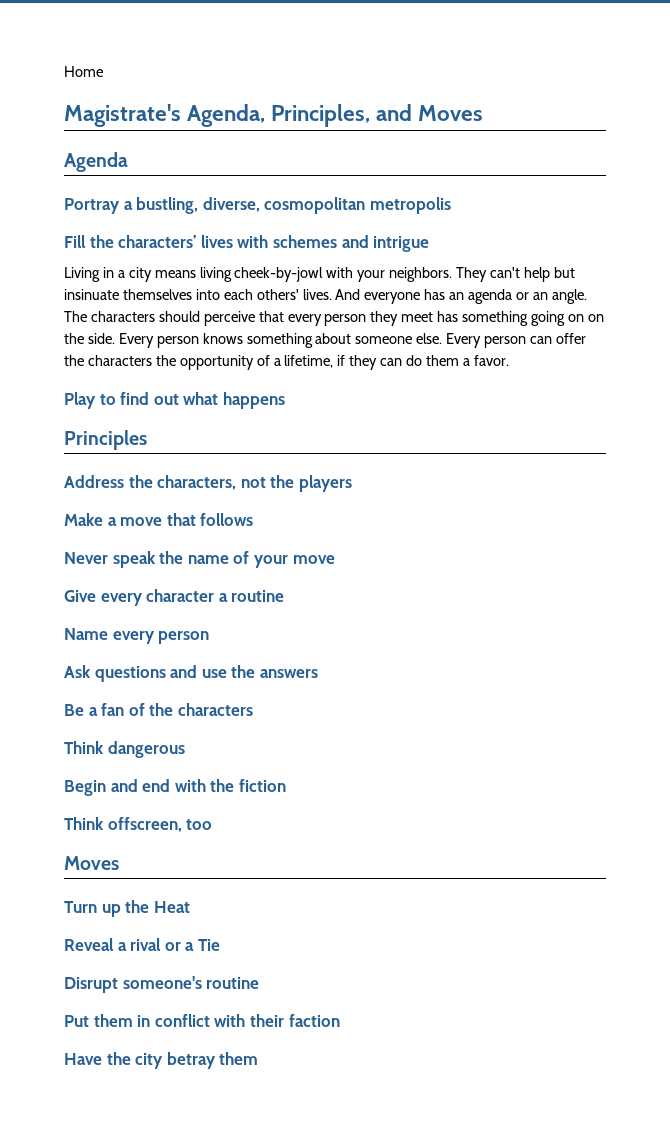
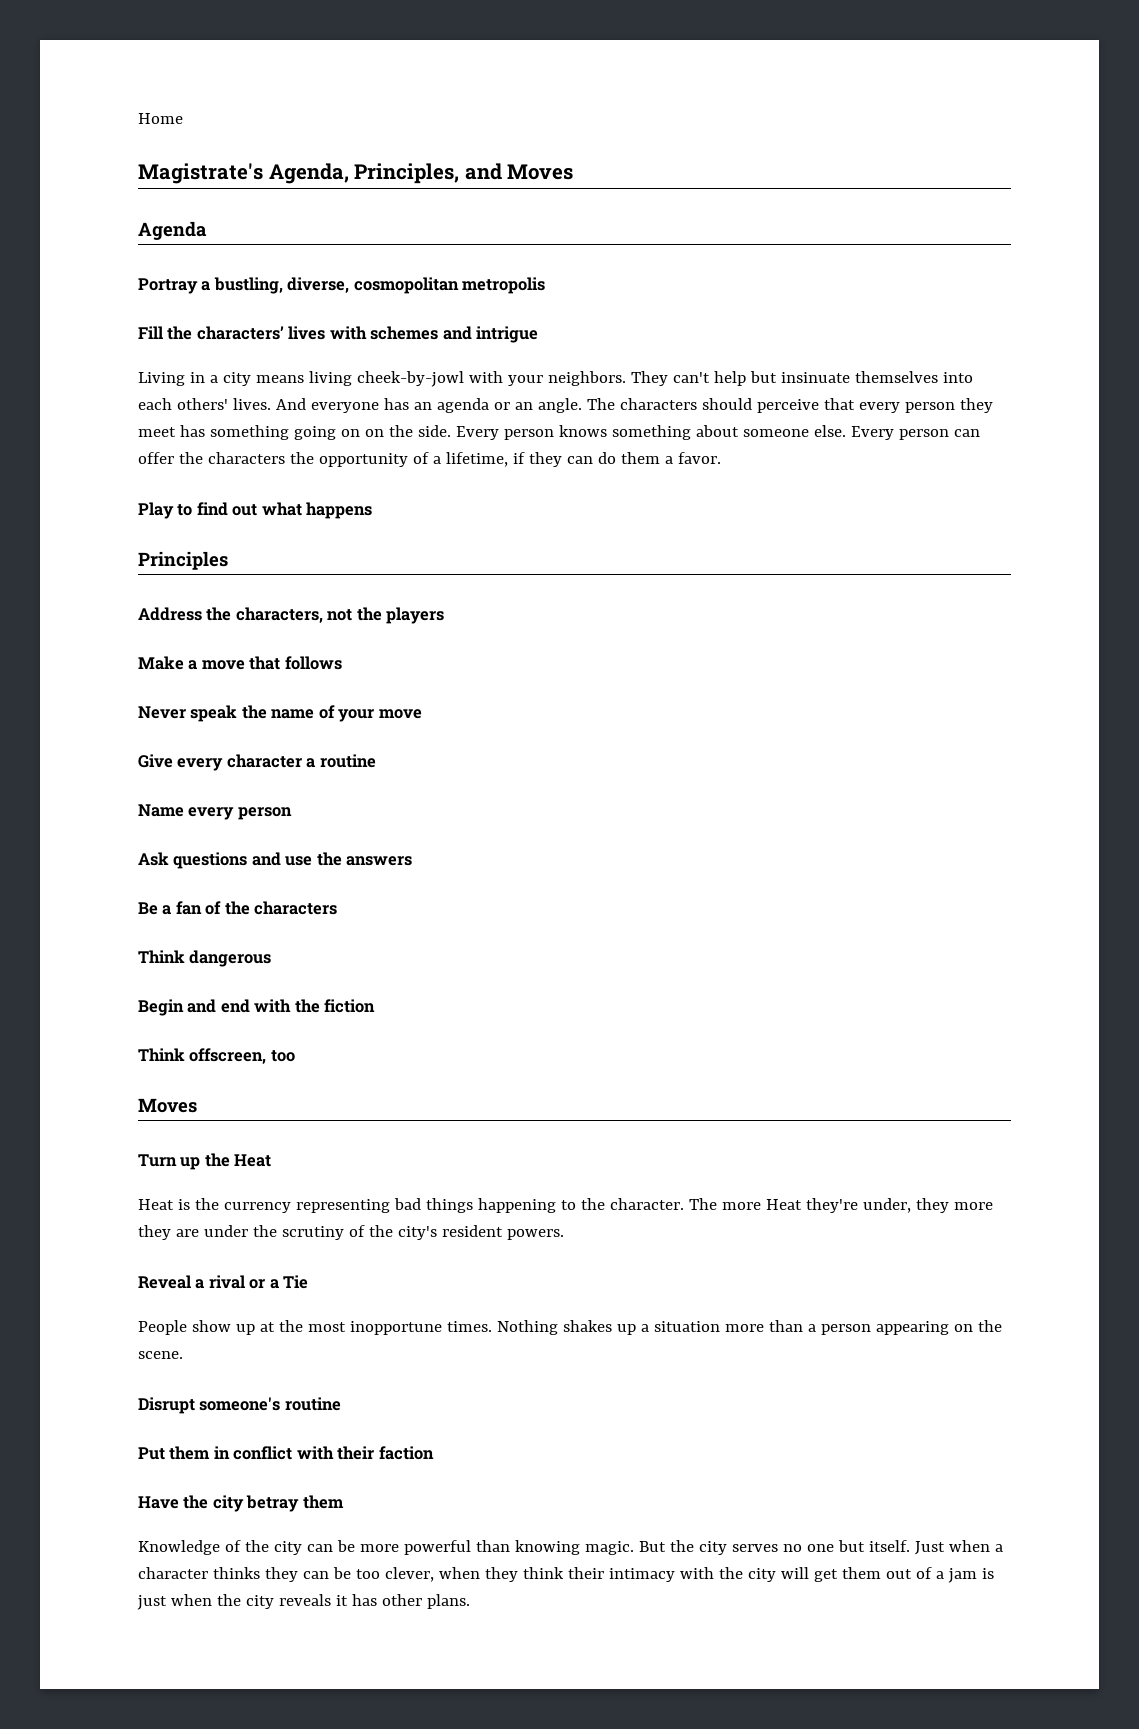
(190, 907) none -> [138,1198,993,1213] [138,1225,564,1240] // Heat is the currency representing bad things happening to the character. The more Heat they're under, they more they are under the scrutiny of the city's resident powers.
(220, 945) none -> [138,1320,1002,1335] [138,1351,183,1359] // People show up at the most inopportune times. Nothing shakes up a situation more than a person appearing on the scene.
(259, 1058) none -> [138,1540,1003,1555] [138,1567,994,1583] [137,1594,470,1610] // Knowledge of the city can be more powerful than knowing magic. But the city serves no one but itself. Just when a character thinks they can be too clever, when they think their intimacy with the city will get them out of a jam is just when the city reveals it has other plans.

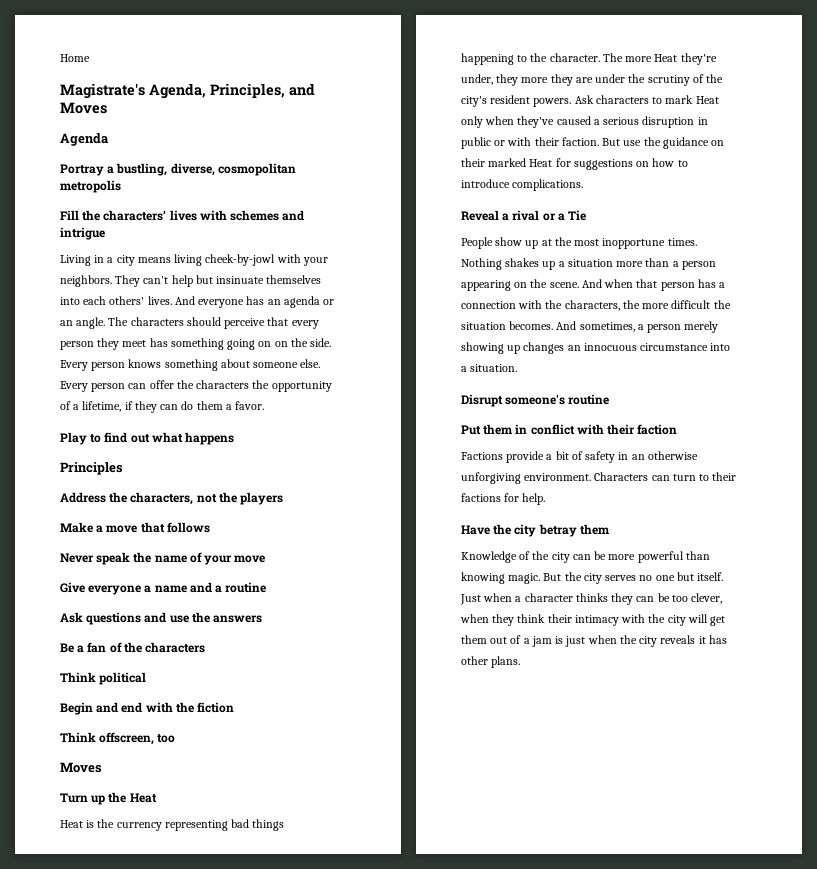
[177,754,302,771] every character -> [88,582,212,595] everyone a name and
[138,804,292,820] // Name every person -> (267, 587) none
[189,950,272,967] dangerous -> [99,672,147,685] political
(564, 1234) none -> [574,95,719,104] [461,116,708,128] [461,137,725,149] [461,158,688,170] [461,179,584,191] Ask characters to mark Heat only when they've caused a serious disruption in public or with their faction. But use the guidance on their marked Heat for suggestions on how to introduce complications.
(183, 1355) none -> [581,279,726,291] [461,300,731,311] [461,321,719,333] [461,342,731,354] [461,364,518,372] And when that person has a connection with the characters, the more difficult the situation becomes. And sometimes, a person merely showing up changes an innocuous circumstance into a situation.
(434, 1453) none -> [461,451,698,463] [461,472,737,484] [461,493,546,505] // Factions provide a bit of safety in an otherwise unforgiving environment. Characters can turn to their factions for help.

